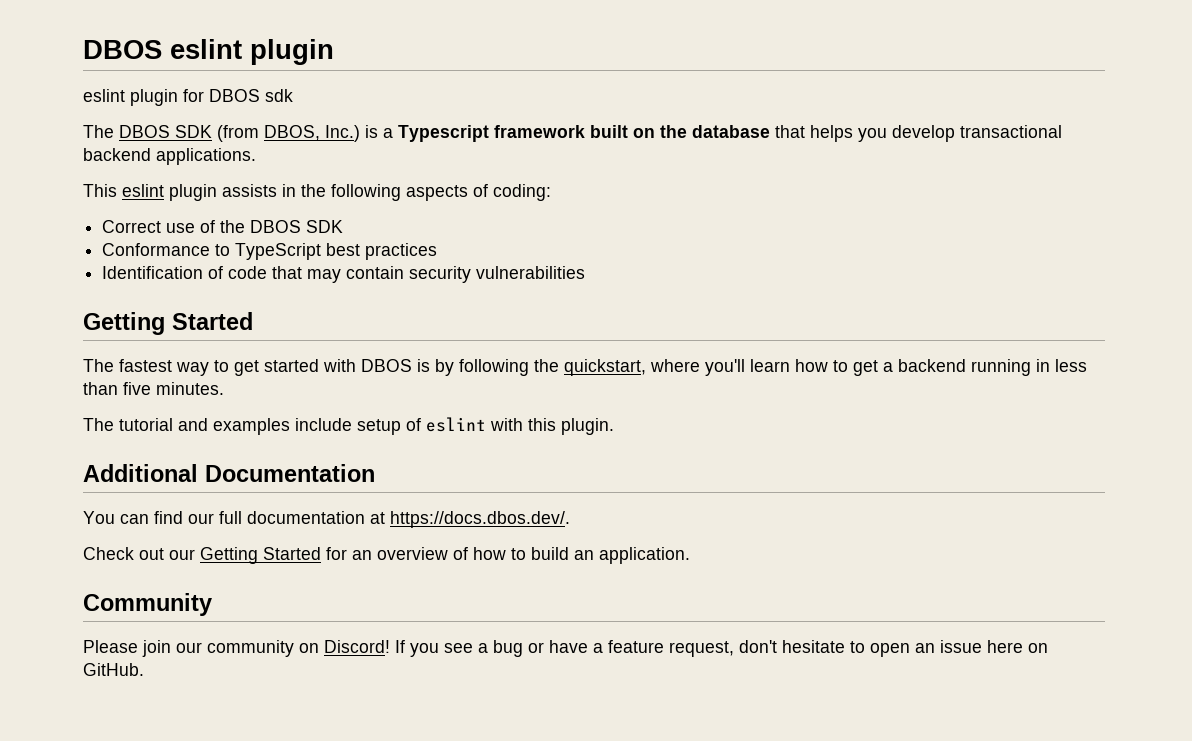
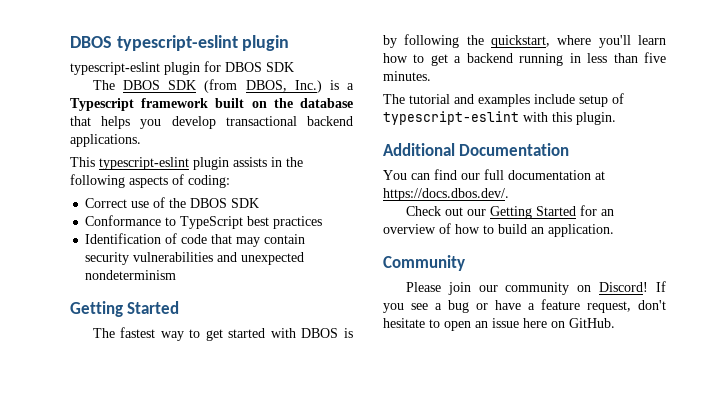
[83,39,242,59] DBOS eslint -> [70,35,238,51] DBOS typescript-eslint
[83,89,125,102] eslint -> [70,62,160,75] typescript-eslint
[265,89,293,102] sdk -> [266,62,294,72] SDK
[122,184,164,197] eslint -> [99,157,189,170] typescript-eslint
(586, 272) none -> [217,252,305,265] [85,270,177,280] and unexpected nondeterminism
[426,417,486,432] eslint -> [383,111,519,125] typescript-eslint

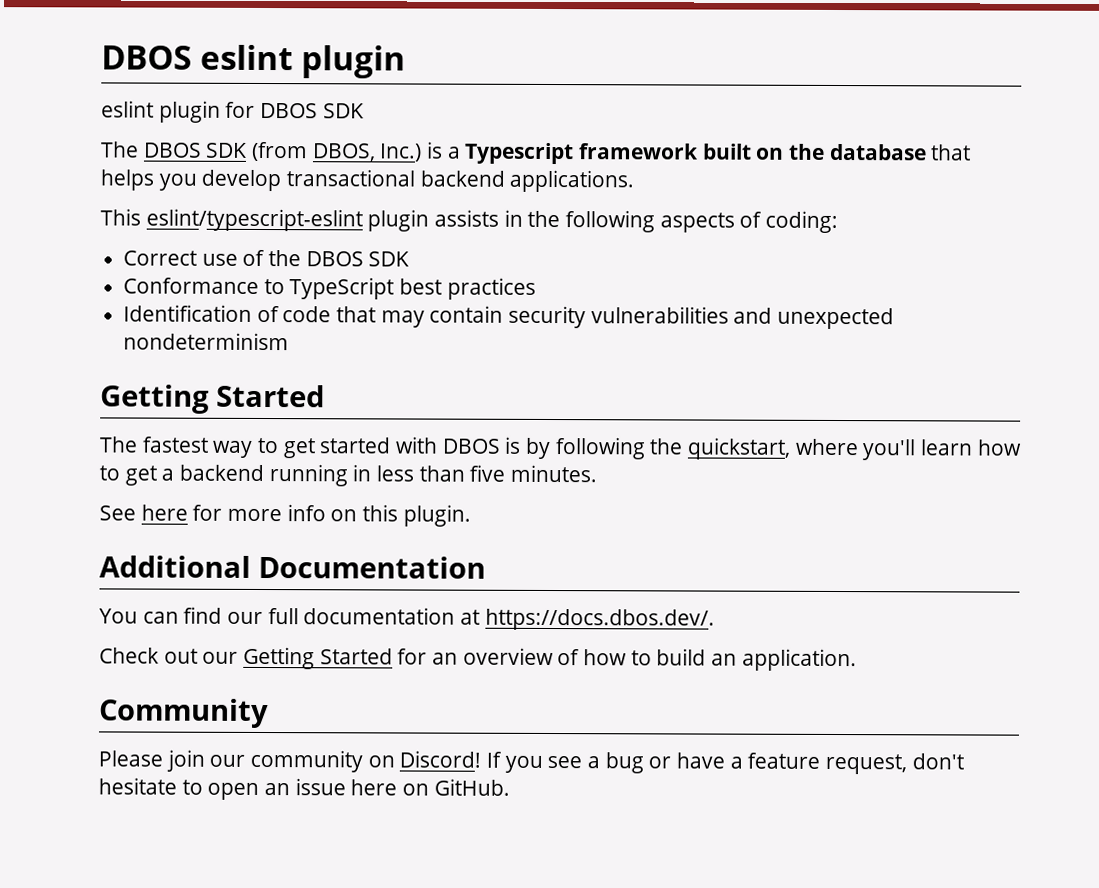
[70,35,238,51] DBOS typescript-eslint -> [101,44,293,71] DBOS eslint
[70,62,160,75] typescript-eslint -> [101,100,154,118] eslint
[99,157,189,170] typescript-eslint -> [145,208,363,232] eslint/typescript-eslint
[383,93,624,107] [383,111,548,125] The tutorial and examples include setup of typescript-eslint with -> [99,504,358,522] See here for more info on

